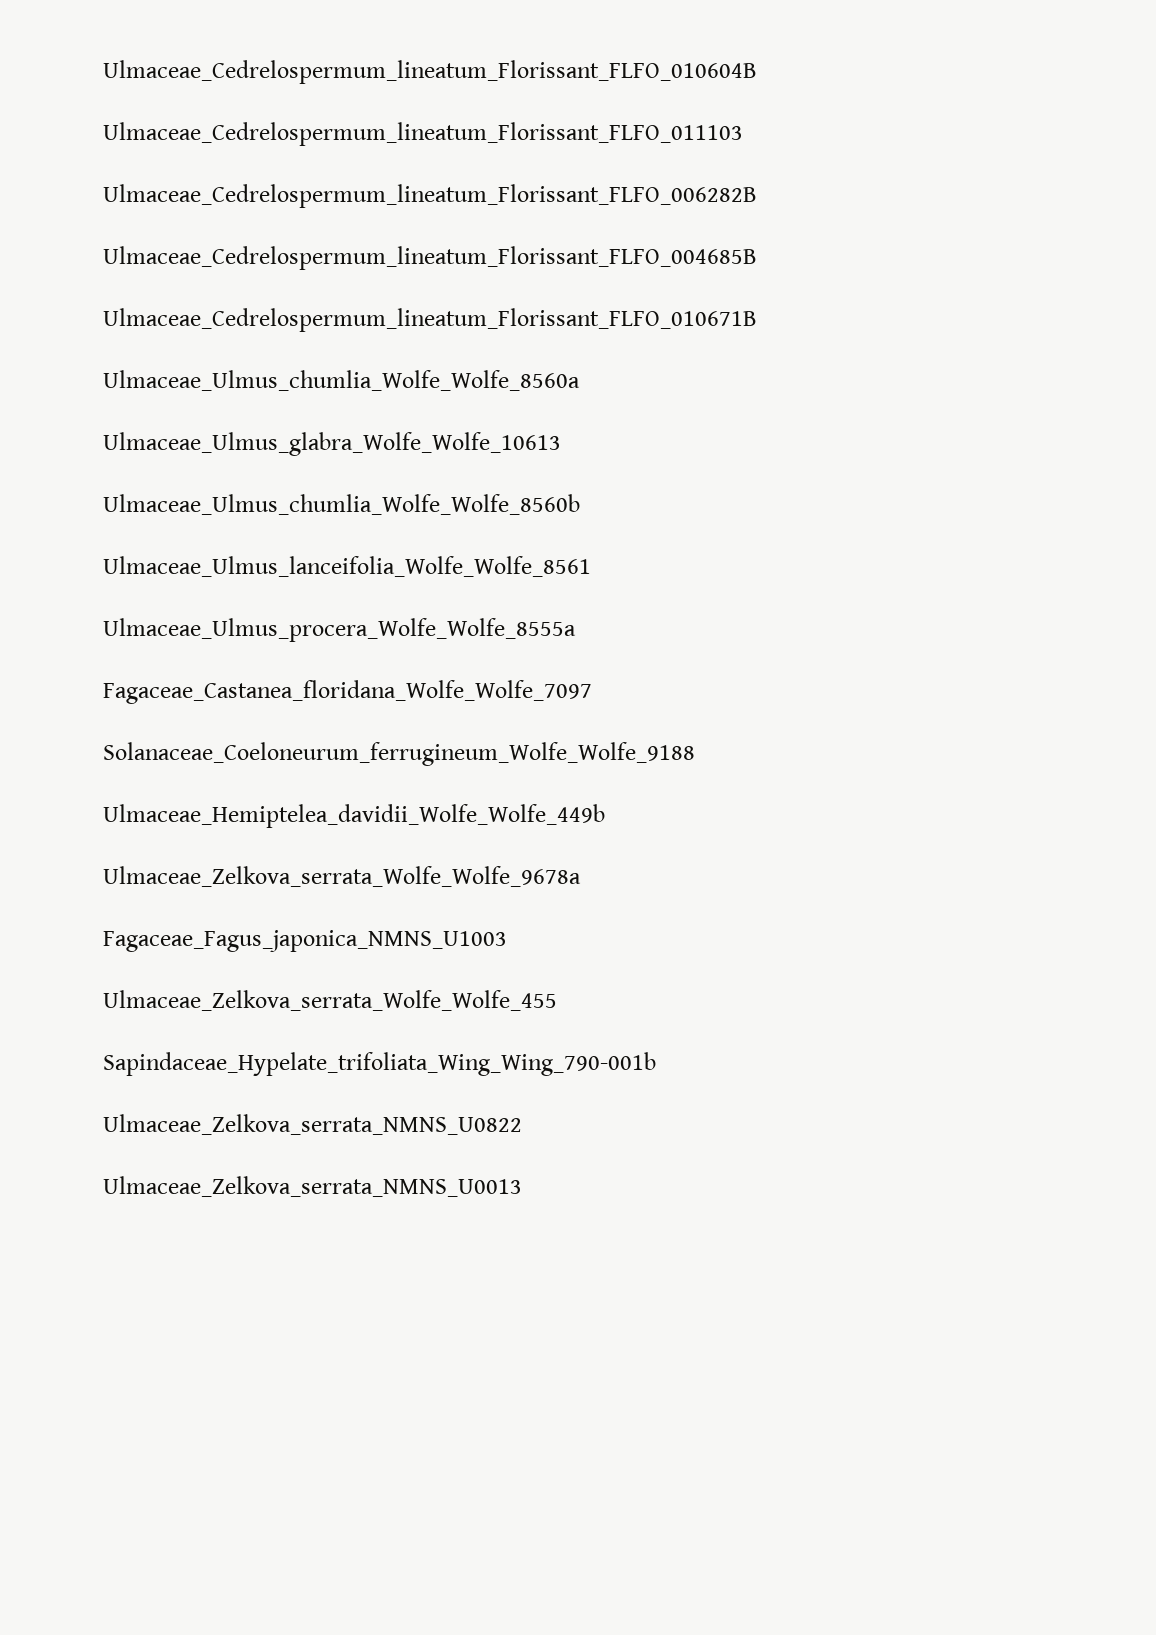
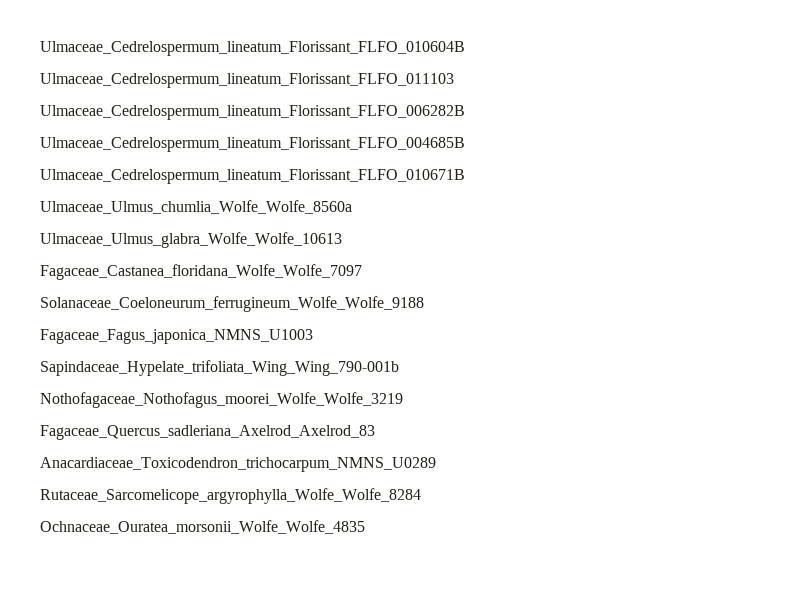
[103,494,580,515] [103,556,591,577] [103,618,576,642] // Ulmaceae_Ulmus_chumlia_Wolfe_Wolfe_8560b // Ulmaceae_Ulmus_lanceifolia_Wolfe_Wolfe_8561 // Ulmaceae_Ulmus_procera_Wolfe_Wolfe_8555a -> (342, 240) none
[103,804,605,828] [103,866,581,887] // Ulmaceae_Hemiptelea_davidii_Wolfe_Wolfe_449b // Ulmaceae_Zelkova_serrata_Wolfe_Wolfe_9678a -> (424, 304) none
[103,990,557,1011] // Ulmaceae_Zelkova_serrata_Wolfe_Wolfe_455 -> (313, 336) none
[103,1114,522,1135] [103,1176,522,1197] Ulmaceae_Zelkova_serrata_NMNS_U0822 // Ulmaceae_Zelkova_serrata_NMNS_U0013 -> [40,392,403,408] [40,425,375,440] [40,457,436,472] [40,488,421,504] [40,520,365,534] Nothofagaceae_Nothofagus_moorei_Wolfe_Wolfe_3219 // Fagaceae_Quercus_sadleriana_Axelrod_Axelrod_83 // Anacardiaceae_Toxicodendron_trichocarpum_NMNS_U0289 // Rutaceae_Sarcomelicope_argyrophylla_Wolfe_Wolfe_8284 // Ochnaceae_Ouratea_morsonii_Wolfe_Wolfe_4835

